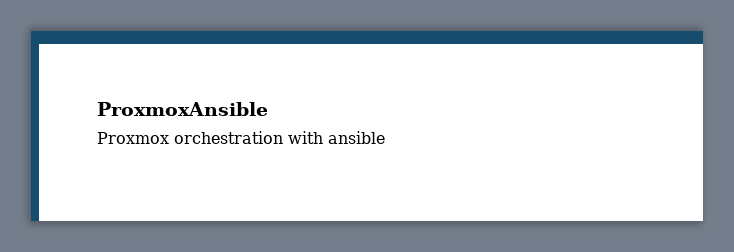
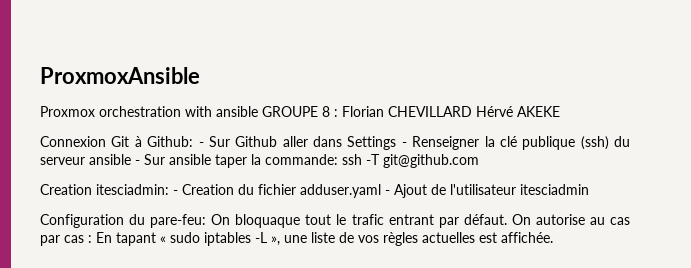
(385, 137) none -> [262,106,560,117] [40,136,630,150] [40,154,479,168] [40,184,589,198] [40,214,630,228] [40,232,553,246] GROUPE 8 : Florian CHEVILLARD Hérvé AKEKE // Connexion Git à Github: - Sur Github aller dans Settings - Renseigner la clé publique (ssh) du serveur ansible - Sur ansible taper la commande: ssh -T git@github.com // Creation itesciadmin: - Creation du fichier adduser.yaml - Ajout de l'utilisateur itesciadmin // Configuration du pare-feu: On bloquaque tout le trafic entrant par défaut. On autorise au cas par cas : En tapant « sudo iptables -L », une liste de vos règles actuelles est affichée.

